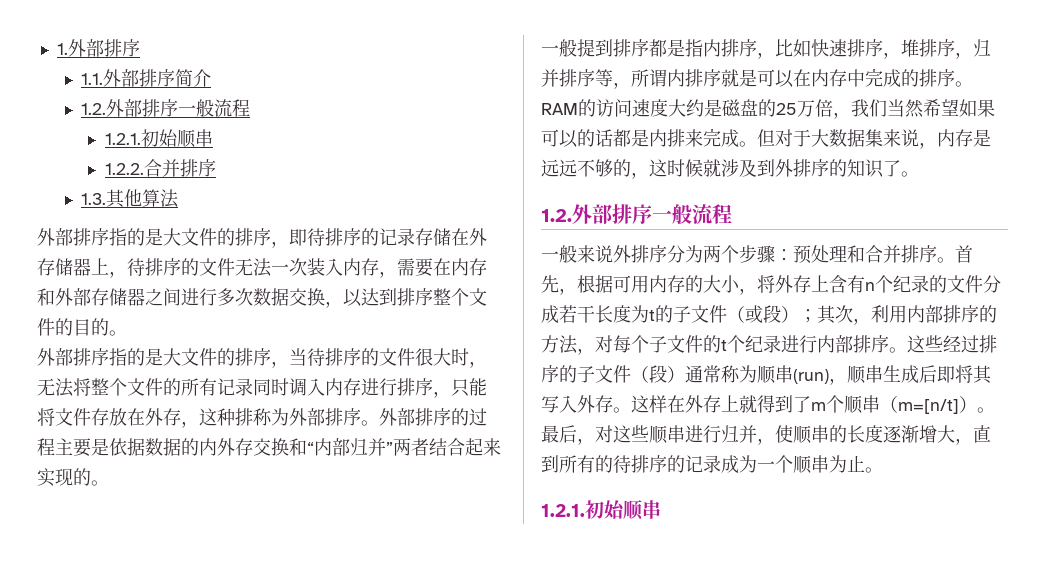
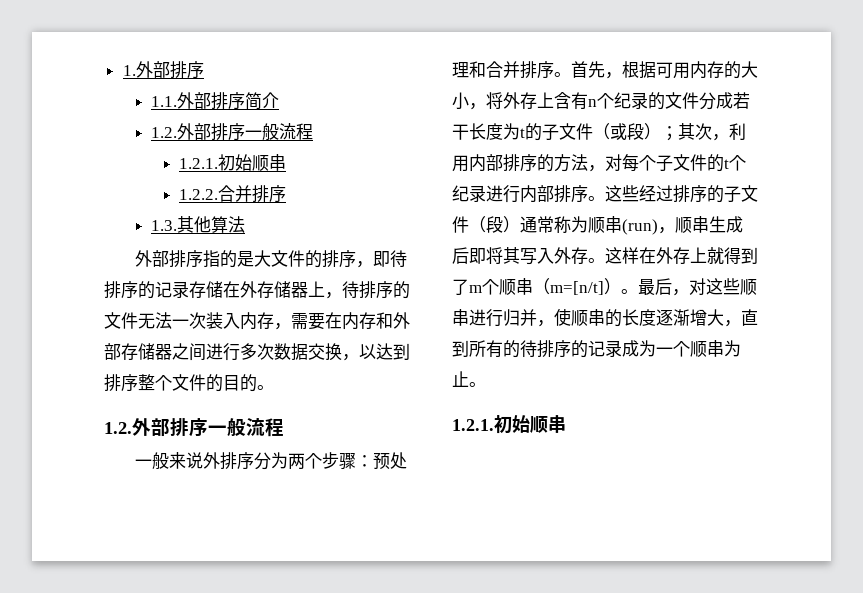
[37,348,487,368] [37,378,487,398] [37,408,487,428] [37,438,501,457] [37,468,109,487] [541,39,991,59] [541,68,973,89] [541,99,995,119] [541,128,991,149] [541,159,919,179] // 外部排序指的是大文件的排序，当待排序的文件很大时，无法将整个文件的所有记录同时调入内存进行排序，只能将文件存放在外存，这种排称为外部排序。外部排序的过程主要是依据数据的内外存交换和“内部归并”两者结合起来实现的。 // 一般提到排序都是指内排序，比如快速排序，堆排序，归并排序等，所谓内排序就是可以在内存中完成的排序。RAM的访问速度大约是磁盘的25万倍，我们当然希望如果可以的话都是内排来完成。但对于大数据集来说，内存是远远不够的，这时候就涉及到外排序的知识了。 -> (274, 387) none

